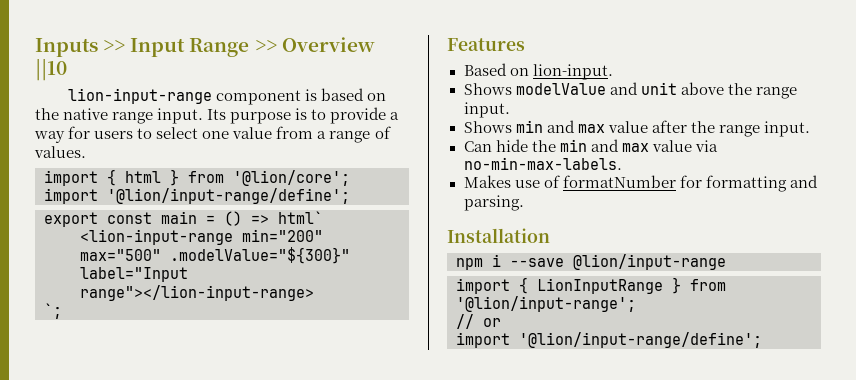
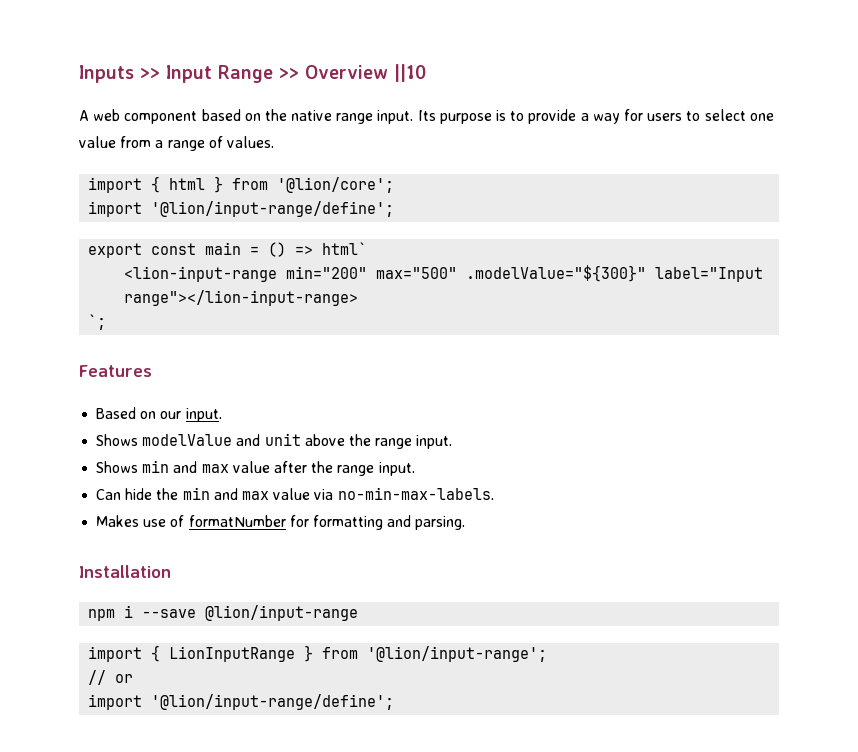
[68,88,318,105] lion-input-range component is -> [79,109,198,124] A web component
[532,64,613,80] lion-input. -> [160,408,222,422] our input.

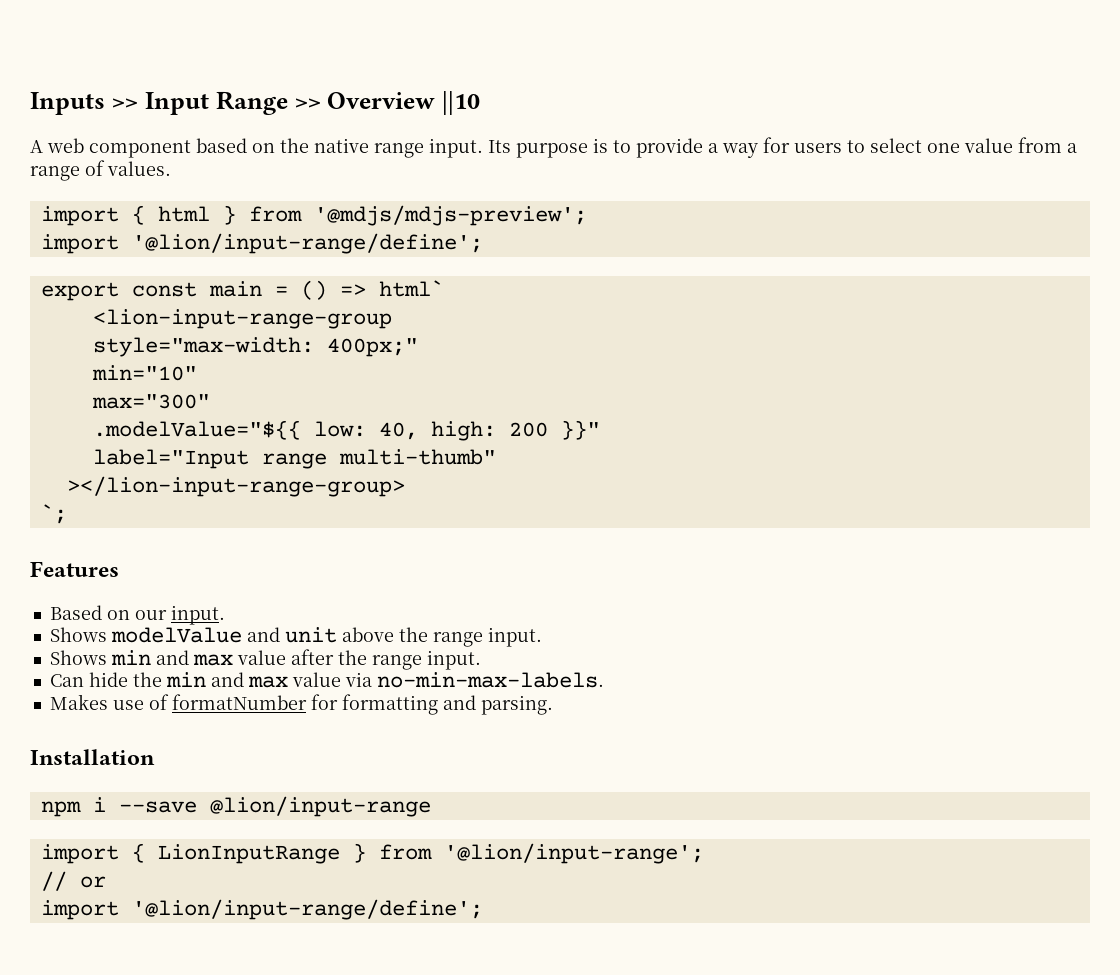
[277,177,395,193] '@lion/core'; -> [313,205,587,226] '@mdjs/mdjs-preview';
[124,265,764,282] [124,290,359,306] <lion-input-range min="200" max="500" .modelValue="${300}" label="Input range"></lion-input-range> -> [92,309,392,329] [92,337,418,357] [91,365,197,381] [91,394,210,409] [92,420,600,441] [92,449,496,469] [66,476,405,497] <lion-input-range-group // style="max-width: 400px;" // min="10" // max="300" // .modelValue="${{ low: 40, high: 200 }}" // label="Input range multi-thumb" // ></lion-input-range-group>

